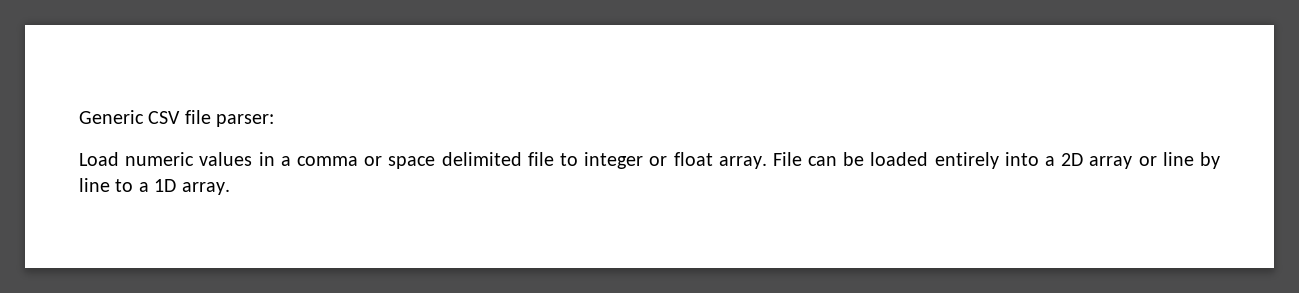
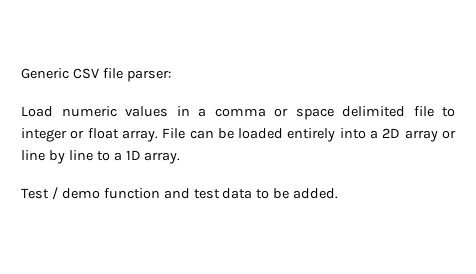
(230, 188) none -> [21,187,339,200] // Test / demo function and test data to be added.

